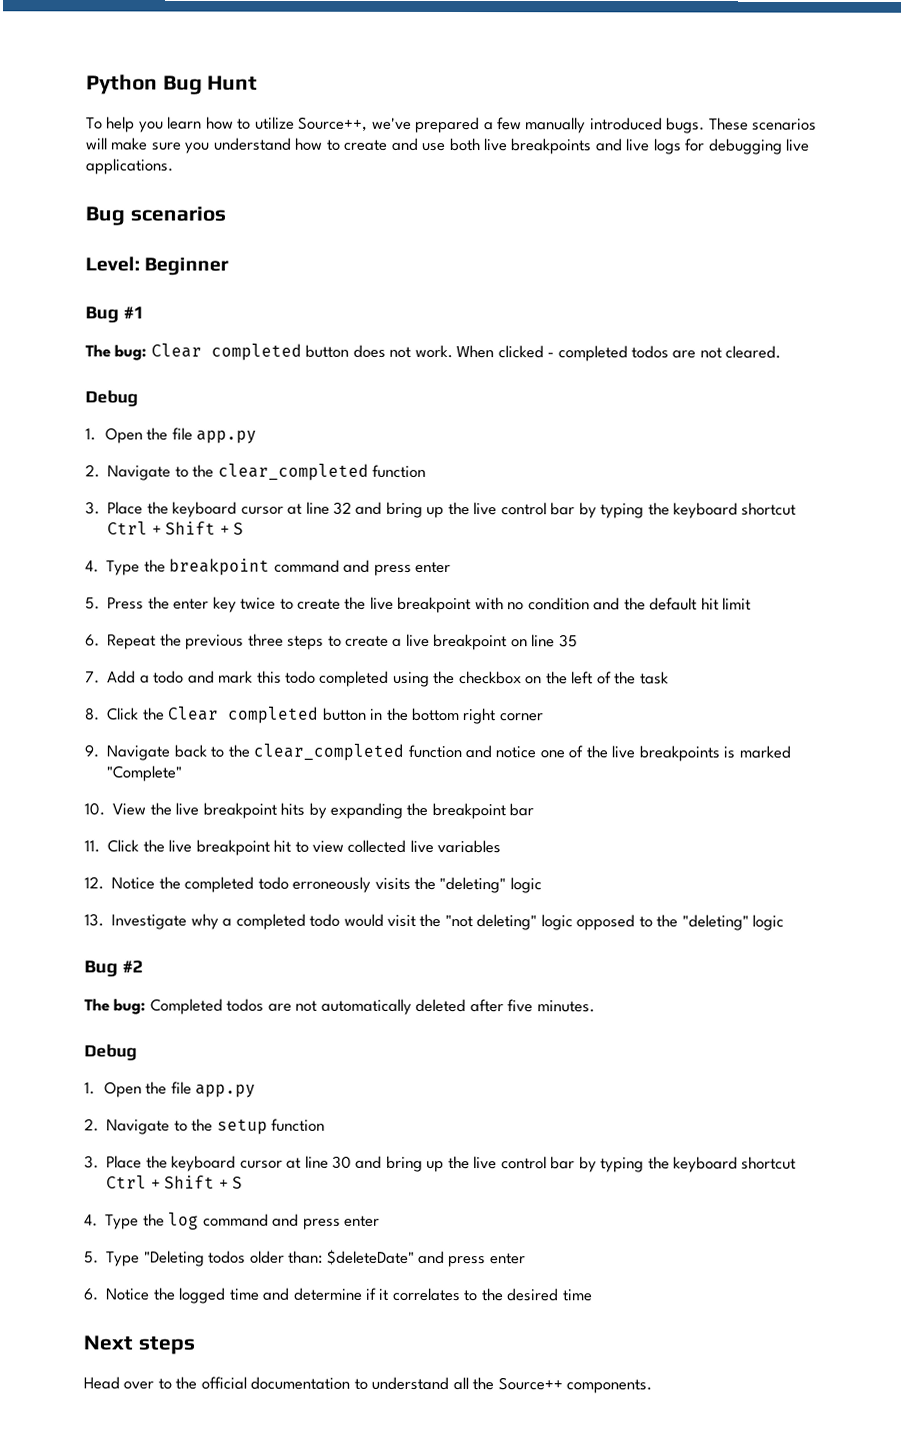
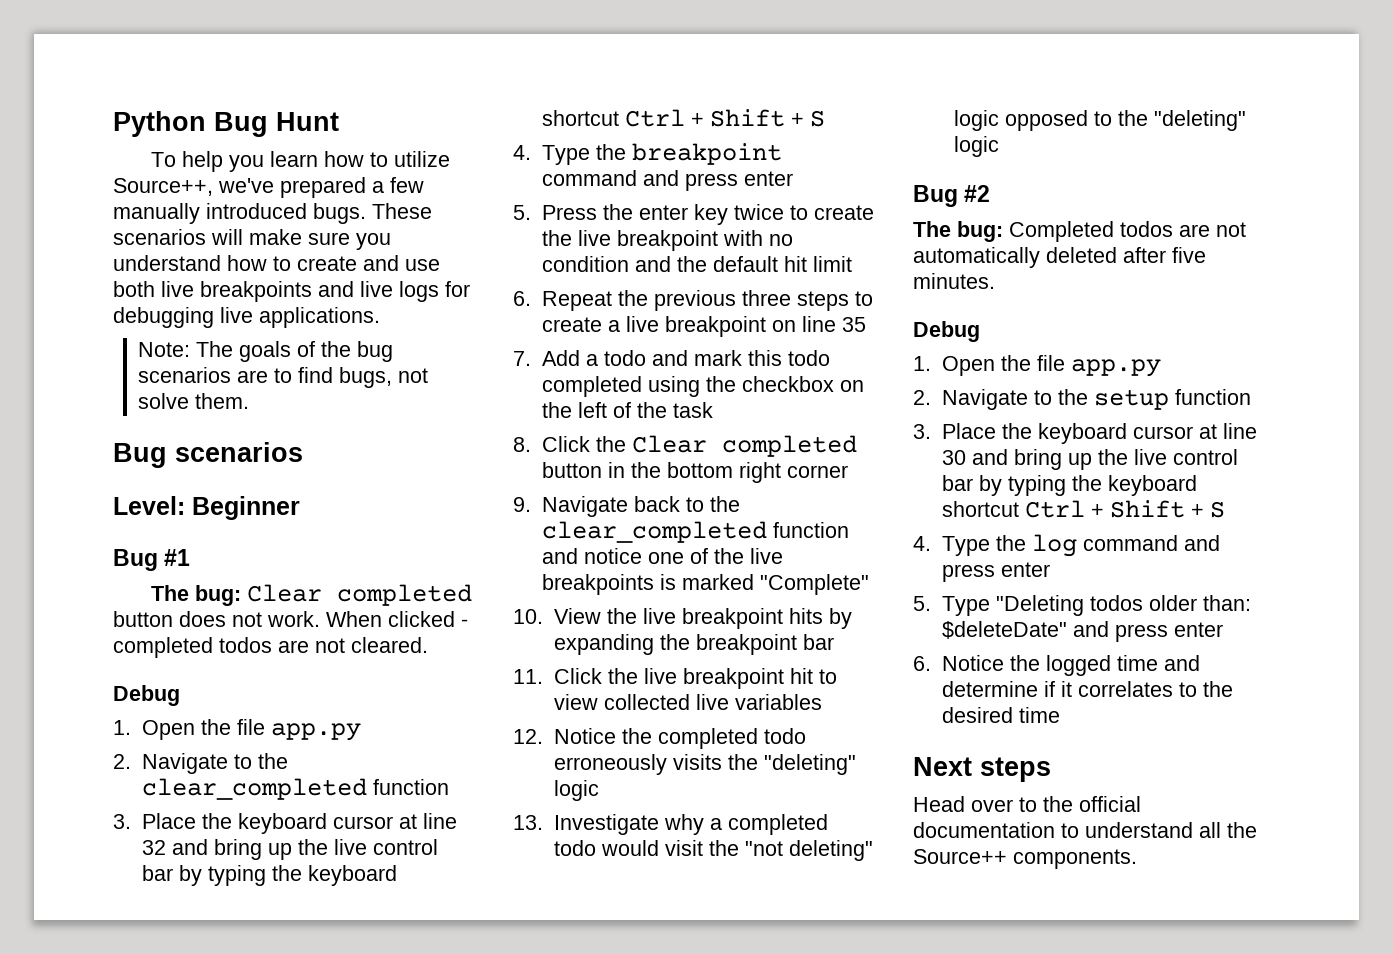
(173, 166) none -> [138,341,394,362] [138,367,429,388] [138,393,250,409] // Note: The goals of the bug scenarios are to find bugs, not solve them.

